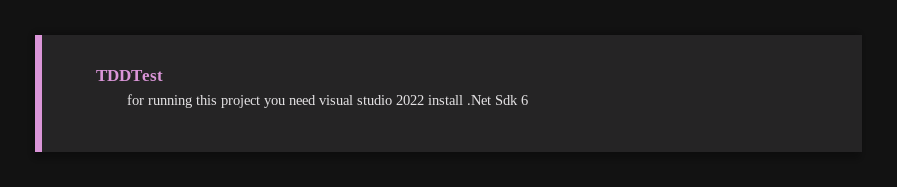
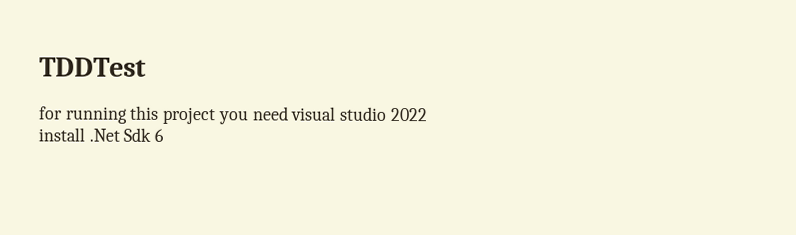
(425, 100) none -> (428, 114) //

